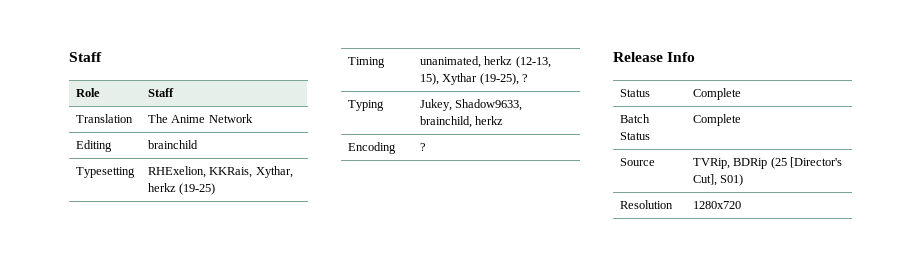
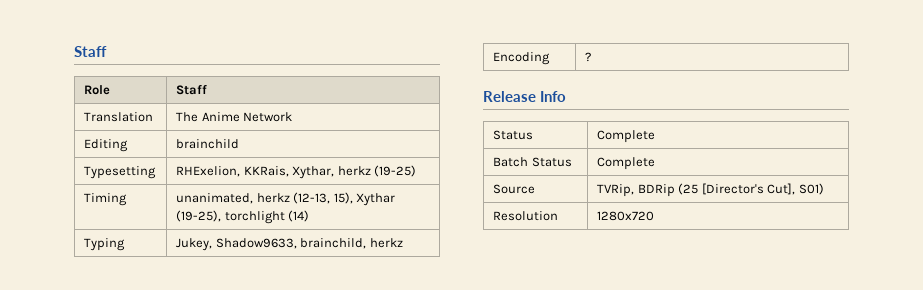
[522,74,529,82] ? -> [224,210,310,224] torchlight (14)

